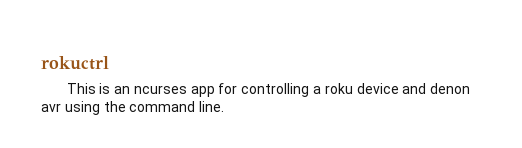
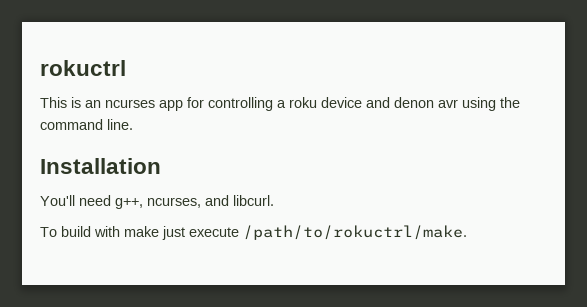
(225, 106) none -> [40,158,161,174] [40,195,274,209] [40,225,467,240] // Installation // You'll need g++, ncurses, and libcurl. // To build with make just execute /path/to/rokuctrl/make.

